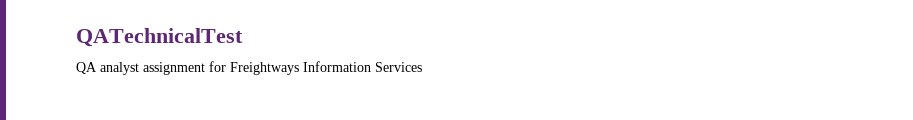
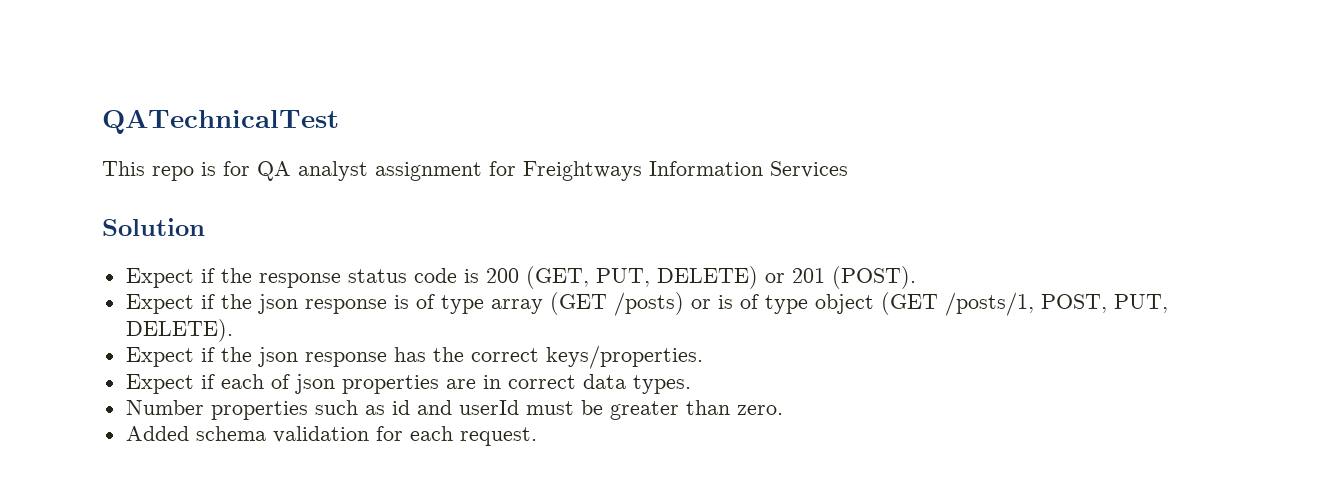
(243, 37) none -> [102,161,250,181] This repo is for
(422, 67) none -> [102,218,205,236] [125,266,916,289] [125,292,1168,316] [125,319,233,342] [125,345,703,369] [125,374,691,394] [125,400,783,420] [125,426,537,446] // Solution // Expect if the response status code is 200 (GET, PUT, DELETE) or 201 (POST). // Expect if the json response is of type array (GET /posts) or is of type object (GET /posts/1, POST, PUT, DELETE). // Expect if the json response has the correct keys/properties. // Expect if each of json properties are in correct data types. // Number properties such as id and userId must be greater than zero. // Added schema validation for each request.

